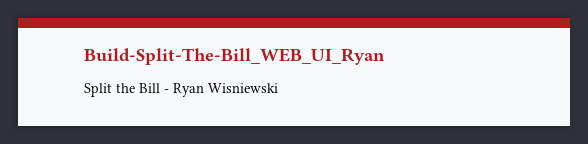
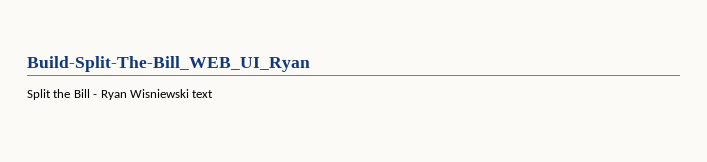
(278, 88) none -> [192,90,214,98] text

